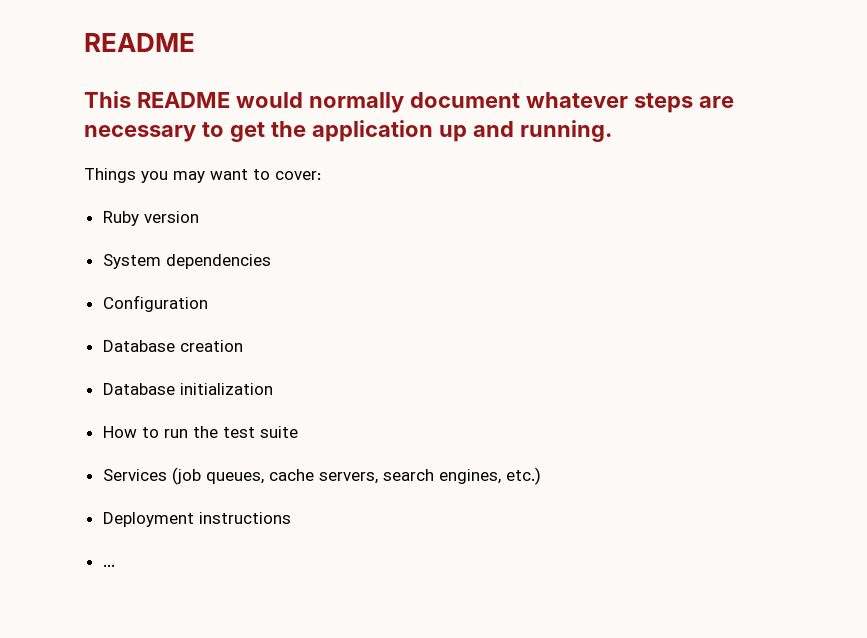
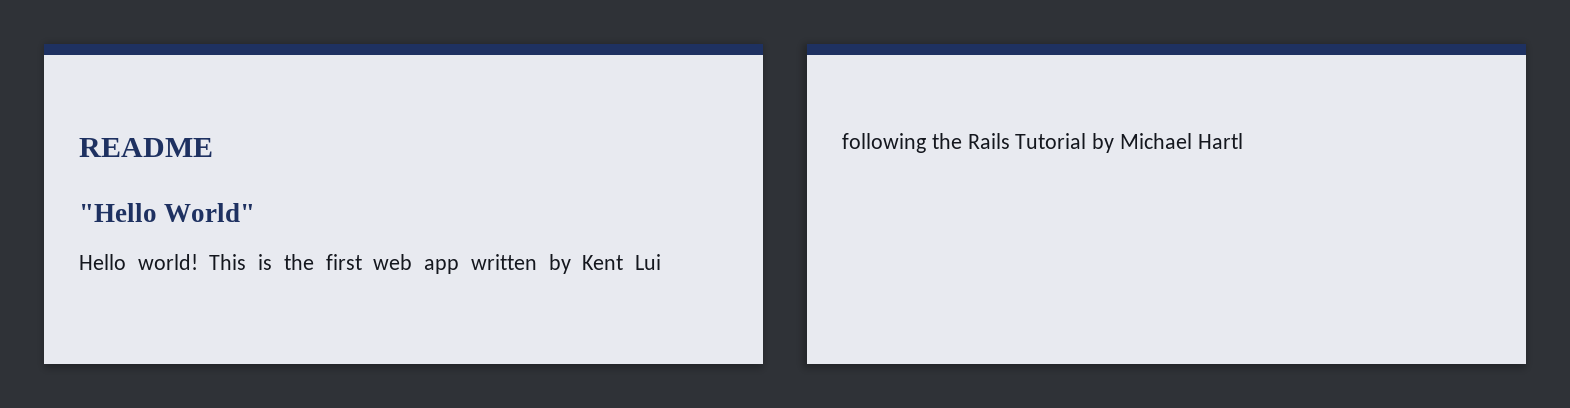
[84,91,734,113] [84,120,612,142] [84,168,321,183] [102,211,199,226] [102,254,271,269] [102,295,208,312] [102,340,243,352] [102,383,273,395] [102,426,298,438] [102,467,541,485] [102,512,291,527] [102,564,115,567] This README would normally document whatever steps are necessary to get the application up and running. // Things you may want to cover: // Ruby version // System dependencies // Configuration // Database creation // Database initialization // How to run the test suite // Services (job queues, cache servers, search engines, etc.) // Deployment instructions // ... -> [79,203,256,222] [79,254,662,274] [842,133,1243,153] "Hello World" // Hello world! This is the first web app written by Kent Lui following the Rails Tutorial by Michael Hartl

